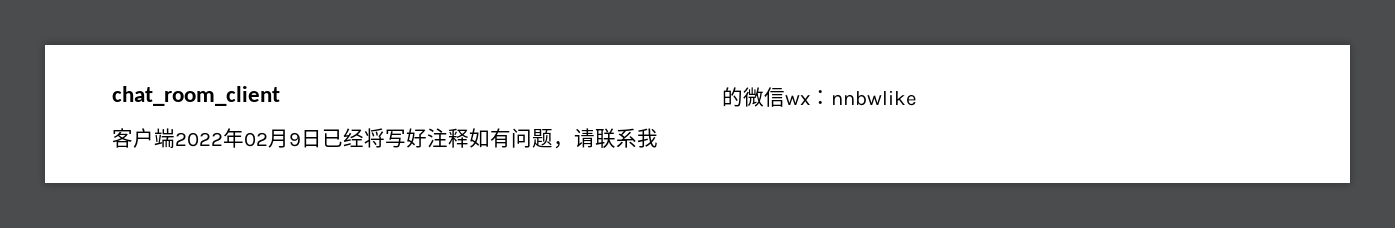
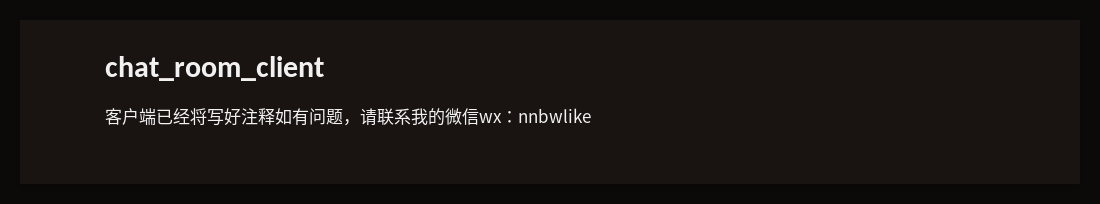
[175,128,322,148] 2022年02月9日 -> (156, 116) none

